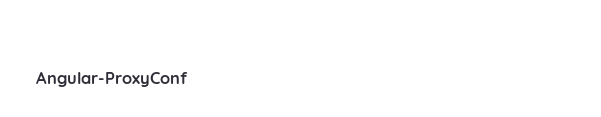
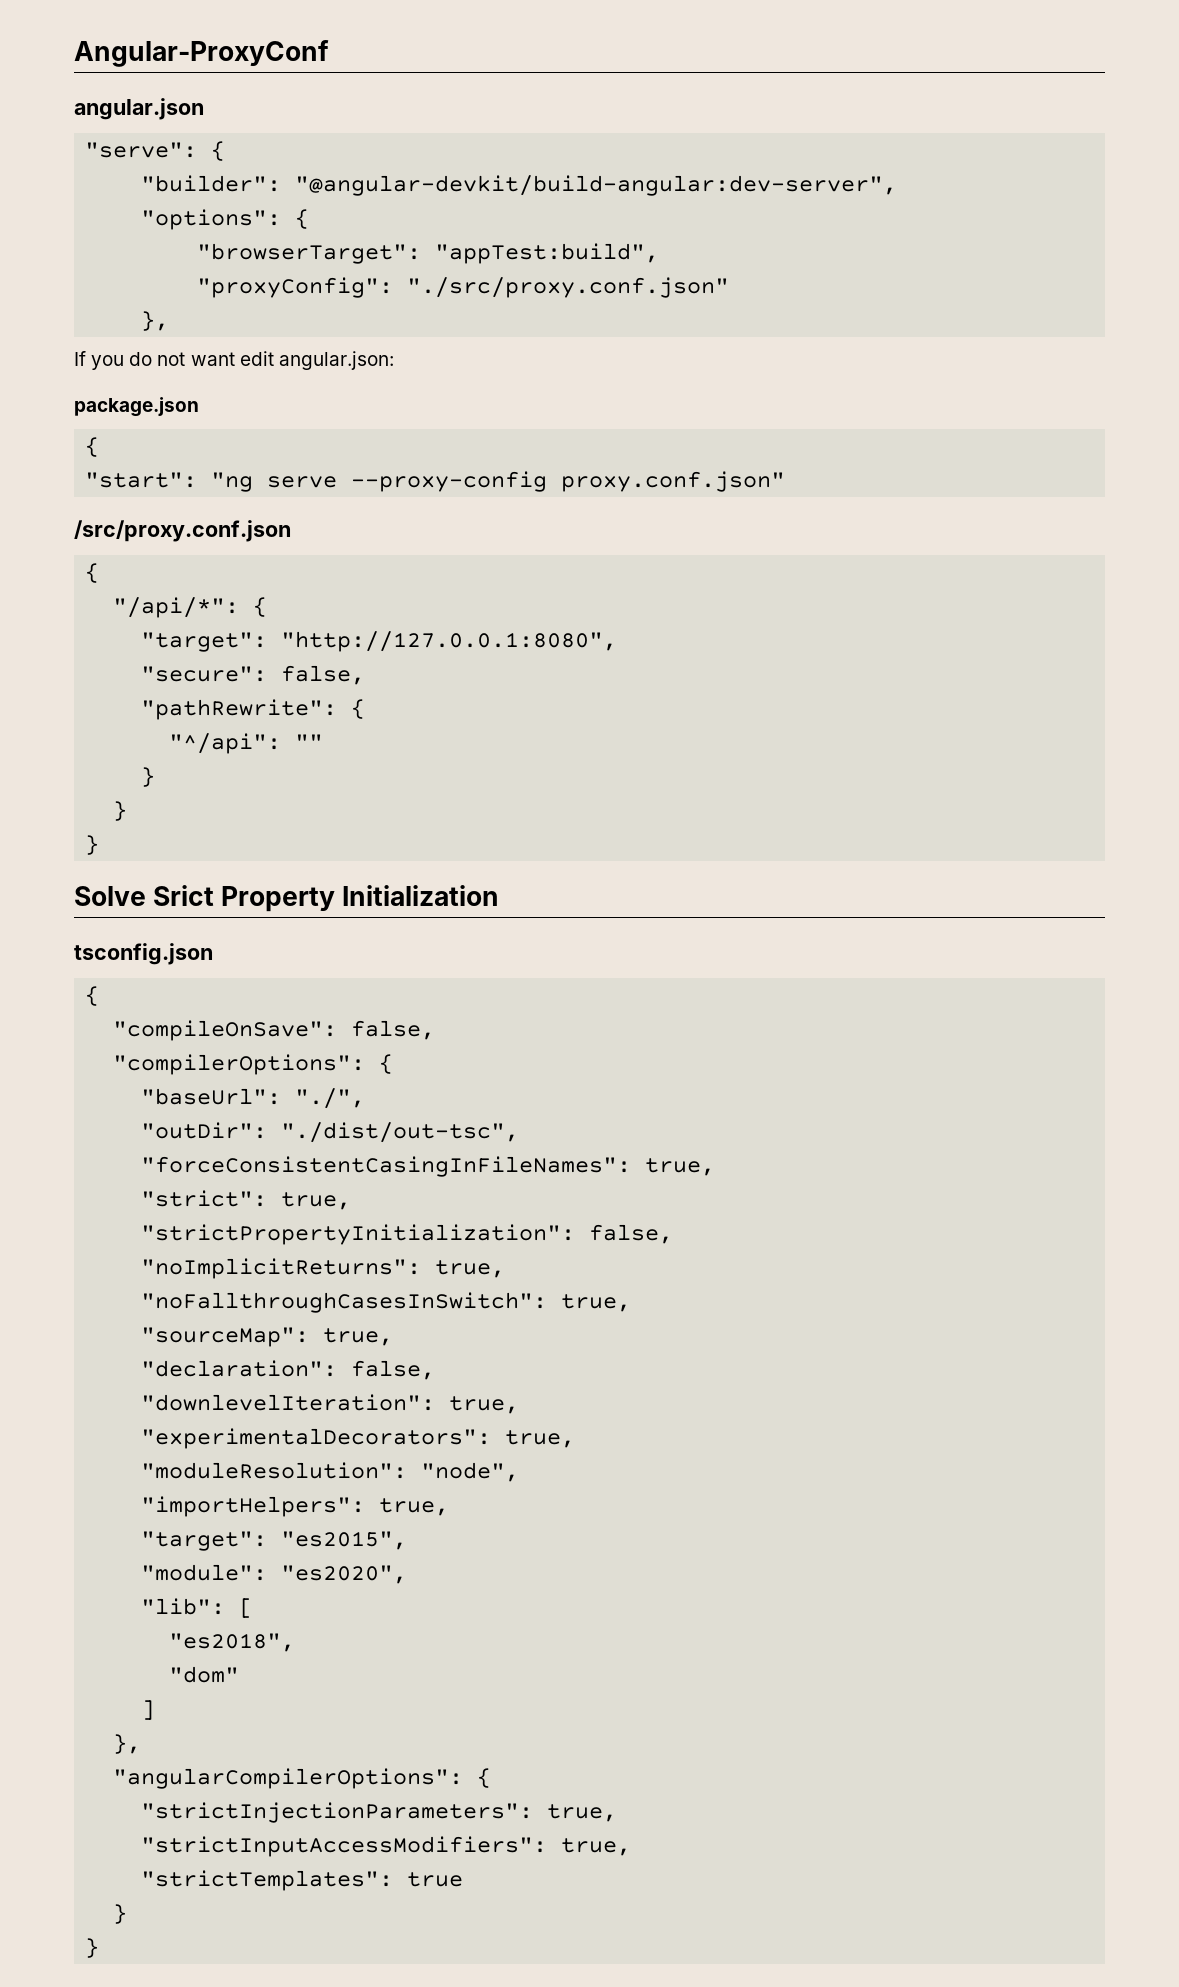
(188, 79) none -> [74,98,204,120] [85,141,226,161] [141,175,898,196] [141,209,310,230] [197,243,660,264] [197,277,730,298] [141,311,170,331] [74,351,394,370] [74,397,199,417] [85,437,100,457] [85,471,786,492] [74,520,291,542] [85,563,100,583] [113,597,268,618] [141,631,618,652] [141,665,366,685] [141,699,366,720] [169,733,324,754] [141,767,156,787] [113,801,128,821] [85,835,100,855] [74,885,500,912] [74,943,213,965] [85,986,100,1006] [113,1020,436,1041] [113,1054,394,1075] [141,1088,366,1109] [141,1122,520,1143] [141,1156,716,1177] [141,1190,352,1210] [141,1224,674,1245] [141,1258,506,1279] [141,1292,632,1313] [141,1327,394,1347] [141,1360,436,1380] [141,1394,520,1414] [141,1428,576,1449] [141,1462,520,1482] [141,1496,450,1517] [141,1531,408,1551] [141,1564,408,1584] [141,1598,254,1618] [169,1633,296,1652] [169,1666,240,1683] [141,1700,156,1720] [113,1734,142,1754] [113,1768,492,1789] [141,1802,618,1823] [141,1836,632,1857] [141,1870,464,1891] [113,1904,128,1924] [85,1938,100,1958] // angular.json // "serve": { // "builder": "@angular-devkit/build-angular:dev-server", // "options": { // "browserTarget": "appTest:build", // "proxyConfig": "./src/proxy.conf.json" // }, // If you do not want edit angular.json: // package.json // { // "start": "ng serve --proxy-config proxy.conf.json" // /src/proxy.conf.json // { // "/api/*": { // "target": "http://127.0.0.1:8080", // "secure": false, // "pathRewrite": { // "^/api": "" // } // } // } // Solve Srict Property Initialization // tsconfig.json // { // "compileOnSave": false, // "compilerOptions": { // "baseUrl": "./", // "outDir": "./dist/out-tsc", // "forceConsistentCasingInFileNames": true, // "strict": true, // "strictPropertyInitialization": false, // "noImplicitReturns": true, // "noFallthroughCasesInSwitch": true, // "sourceMap": true, // "declaration": false, // "downlevelIteration": true, // "experimentalDecorators": true, // "moduleResolution": "node", // "importHelpers": true, // "target": "es2015", // "module": "es2020", // "lib": [ // "es2018", // "dom" // ] // }, // "angularCompilerOptions": { // "strictInjectionParameters": true, // "strictInputAccessModifiers": true, // "strictTemplates": true // } // }

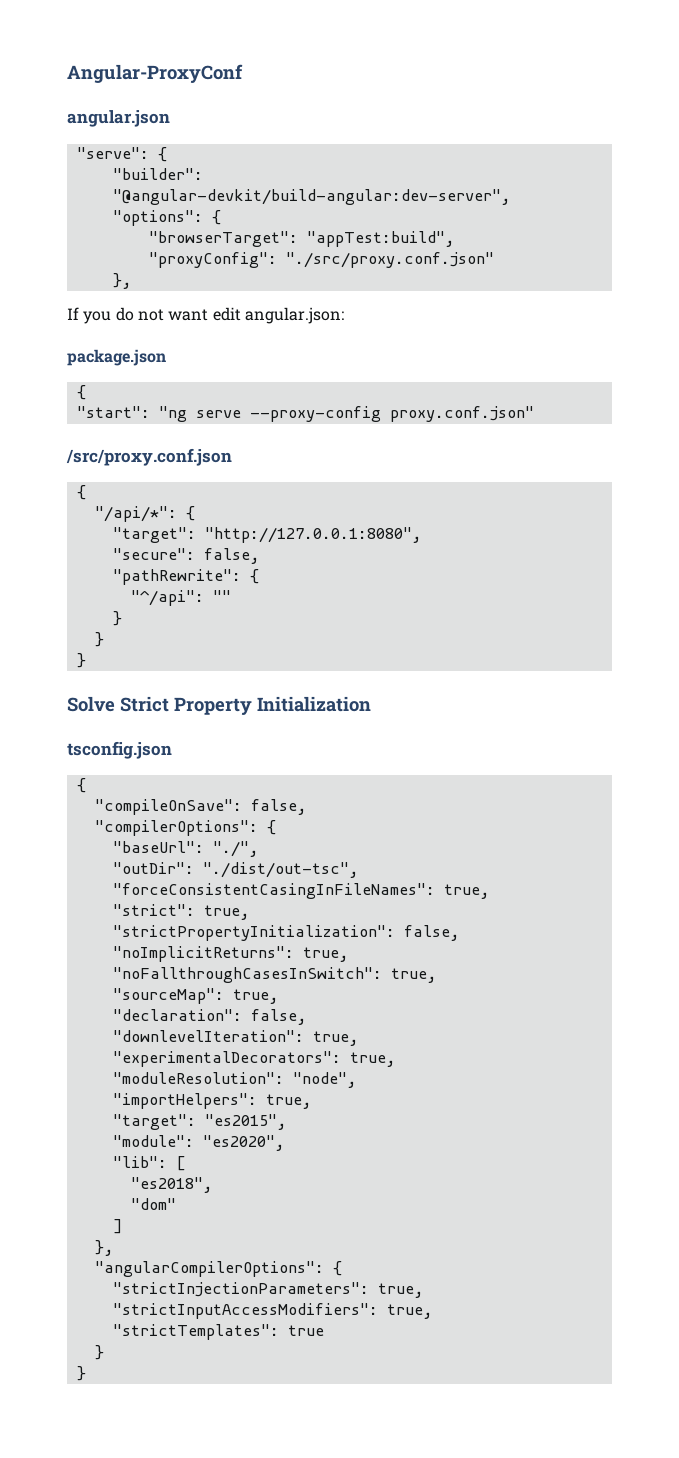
[153,885,215,906] Srict -> [120,696,169,712] Strict

